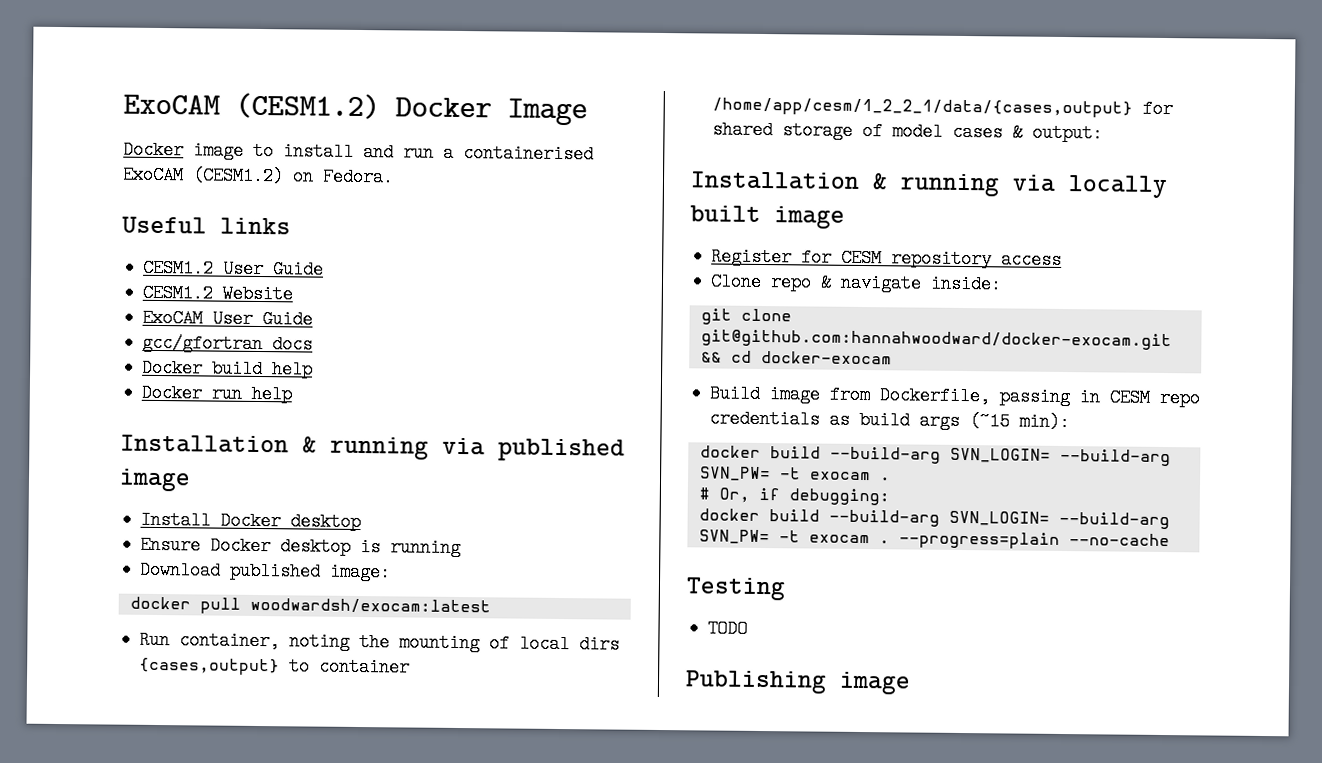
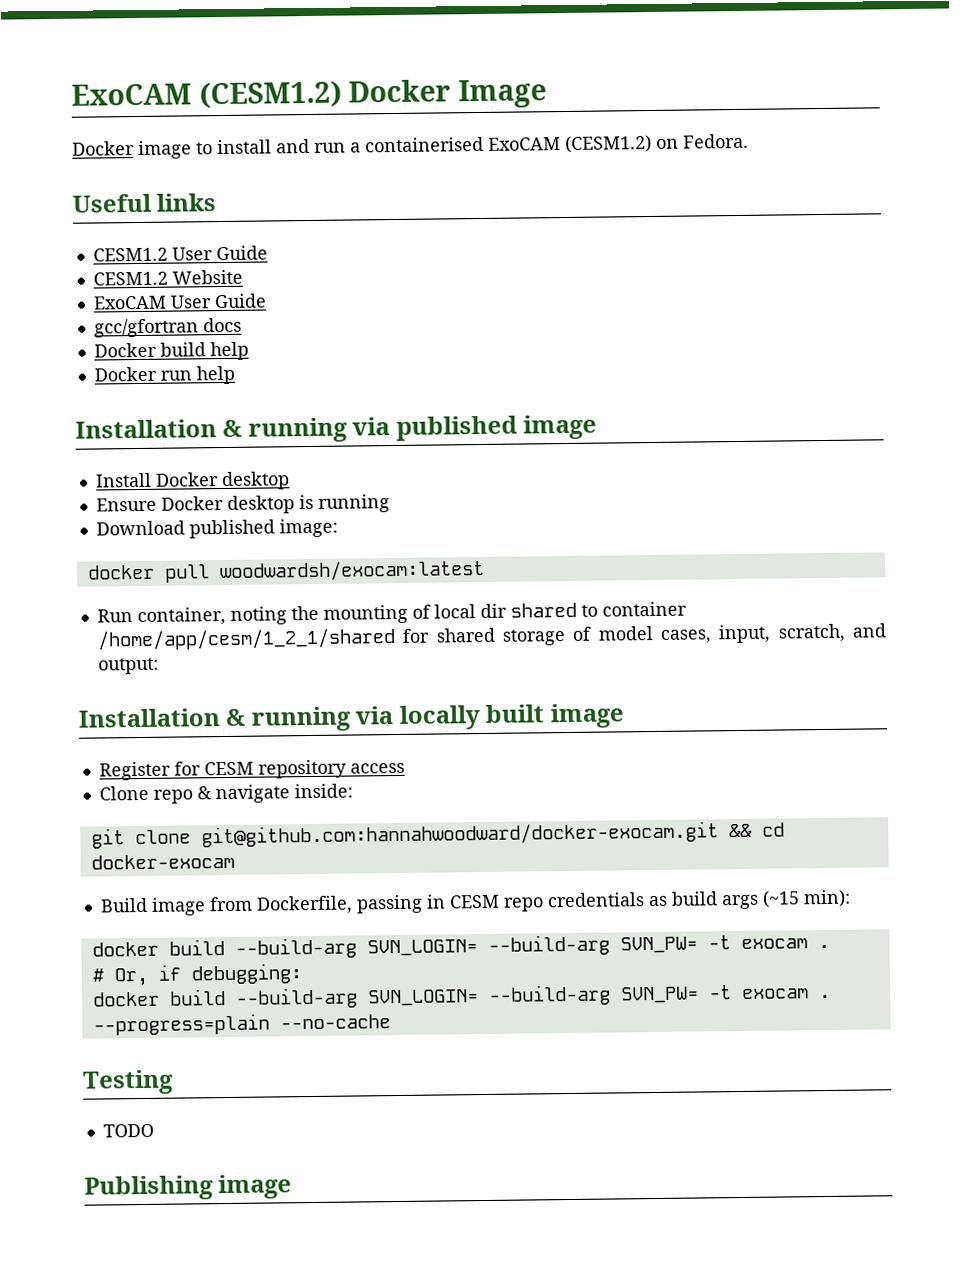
[579,635,621,654] [139,657,281,676] dirs {cases,output} -> [479,602,577,619] dir shared
[712,97,1134,118] /home/app/cesm/1_2_2_1/data/{cases,output} -> [96,628,396,651] /home/app/cesm/1_2_1/shared
[952,122,1024,142] cases & -> [659,623,887,644] cases, input, scratch, and

